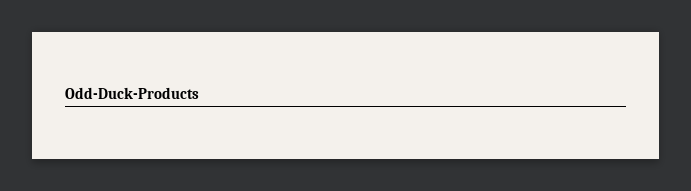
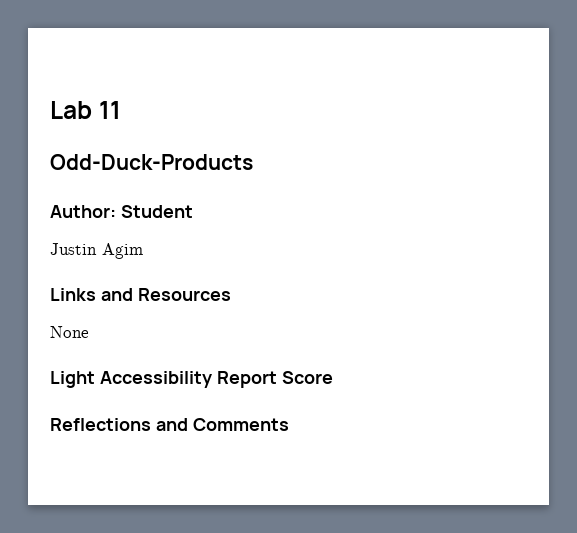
(65, 93) none -> [50,101,121,119] Lab 11 //
(199, 93) none -> [50,205,193,218] [50,243,143,259] [50,288,231,301] [50,326,89,338] [50,371,333,388] [50,418,289,431] // Author: Student // Justin Agim // Links and Resources // None // Light Accessibility Report Score // Reflections and Comments

